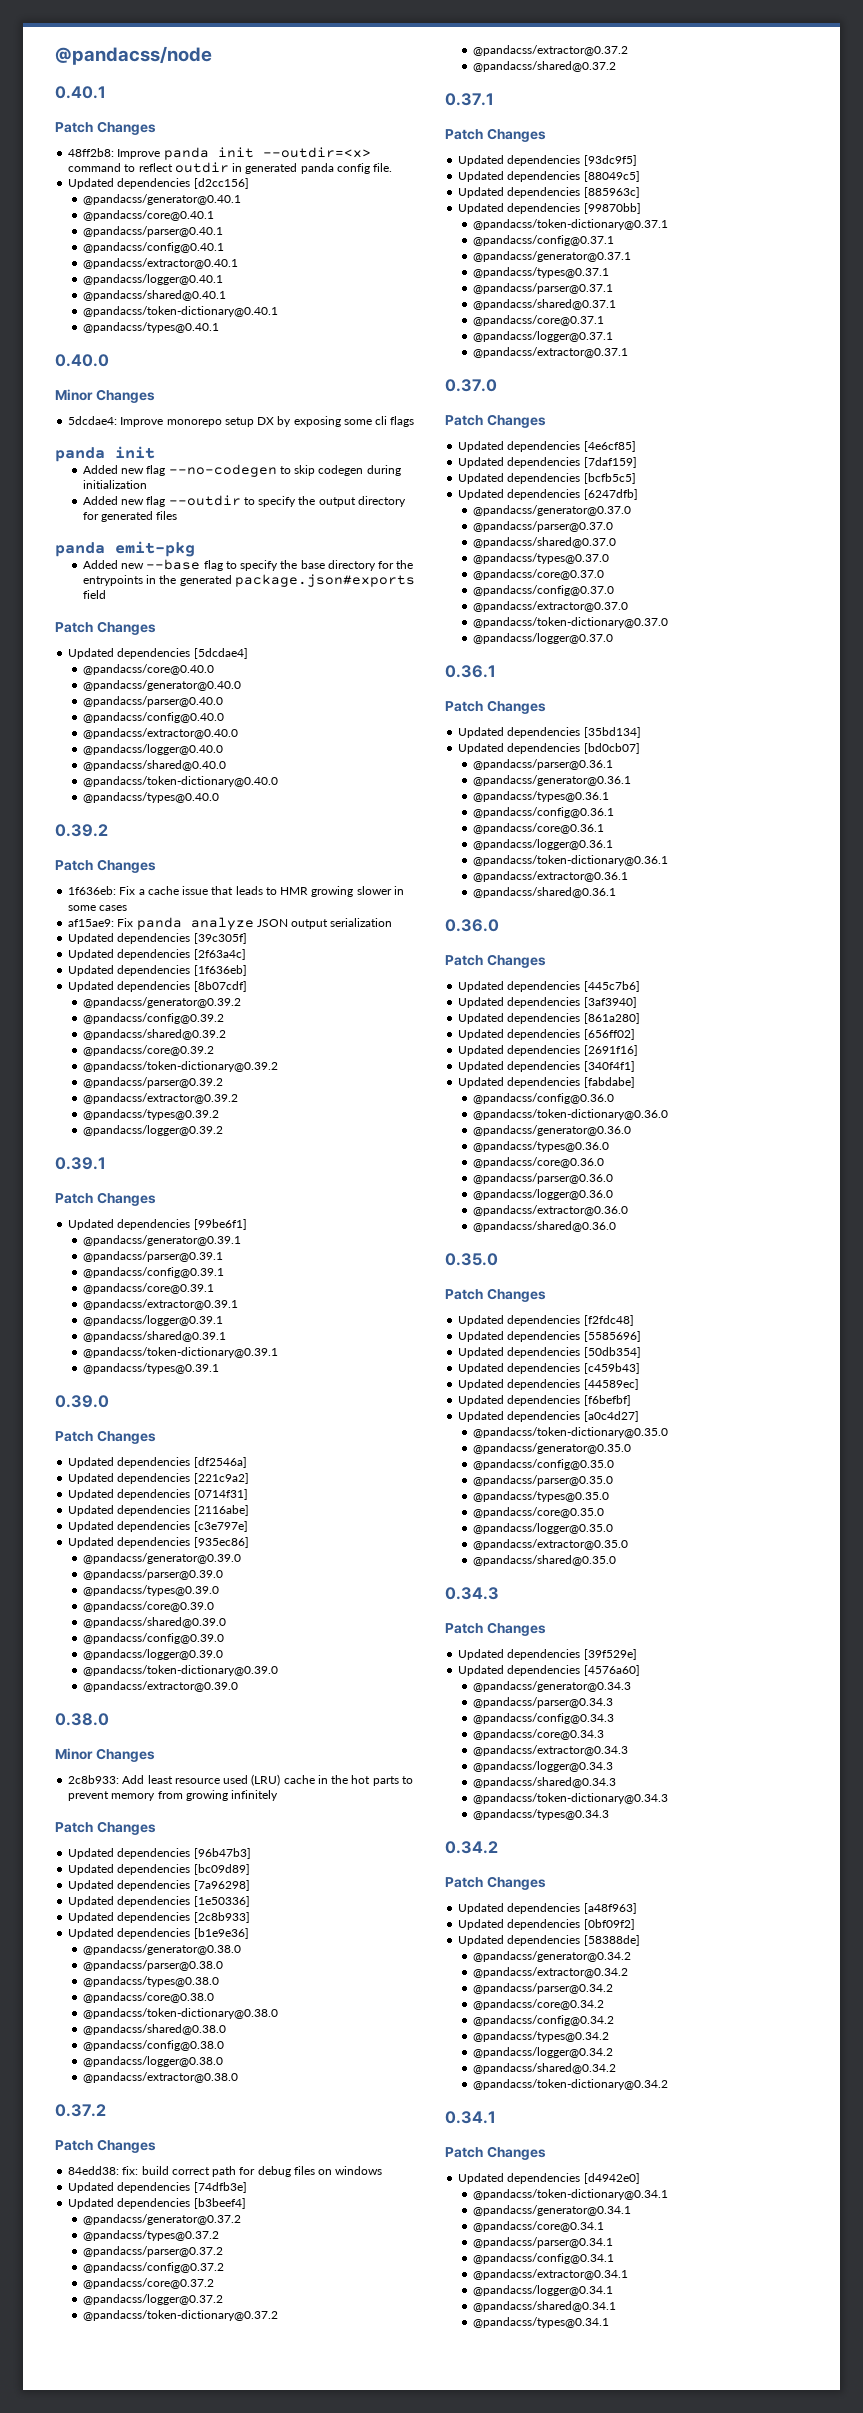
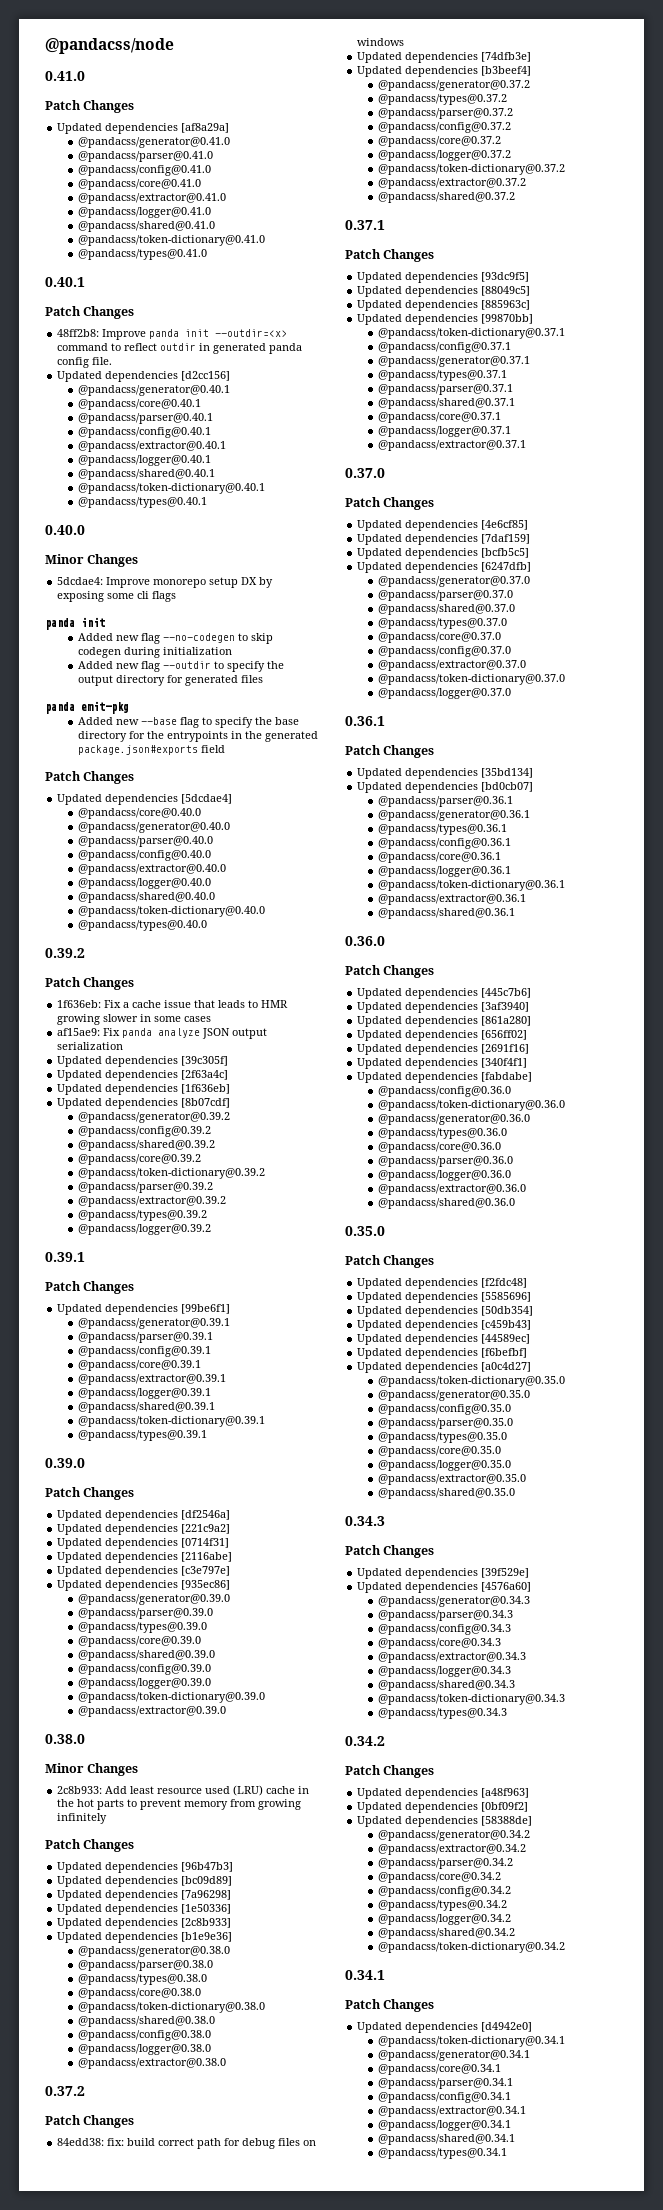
(212, 55) none -> [45,71,85,81] [45,100,135,113] [57,123,230,134] [77,137,230,148] [77,151,213,162] [77,165,211,176] [77,179,201,190] [77,193,226,204] [77,207,211,218] [77,221,215,232] [77,235,265,246] [77,249,207,260] // 0.41.0 // Patch Changes // Updated dependencies [af8a29a] // @pandacss/generator@0.41.0 // @pandacss/parser@0.41.0 // @pandacss/config@0.41.0 // @pandacss/core@0.41.0 // @pandacss/extractor@0.41.0 // @pandacss/logger@0.41.0 // @pandacss/shared@0.41.0 // @pandacss/token-dictionary@0.41.0 // @pandacss/types@0.41.0

